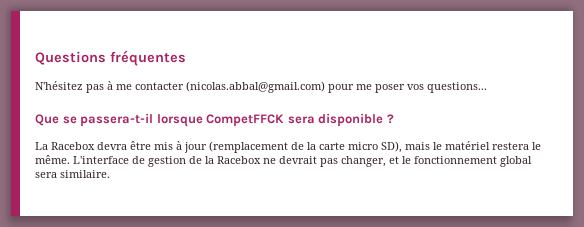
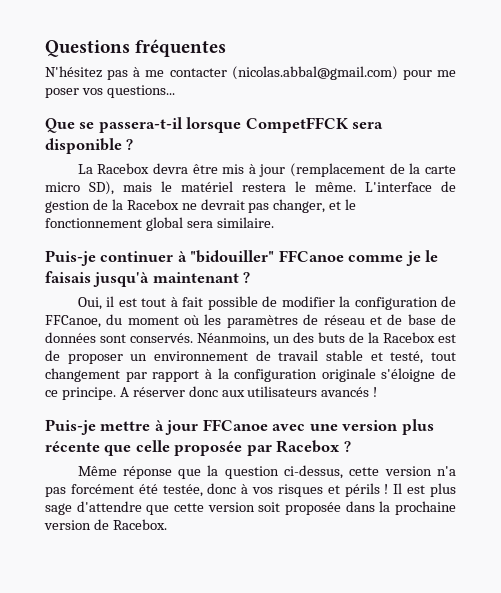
(110, 174) none -> [45,250,439,266] [45,271,251,287] [77,296,457,310] [45,314,457,328] [45,332,456,346] [45,350,457,364] [45,368,456,382] [45,386,378,400] [45,419,434,435] [45,440,351,456] [77,465,456,479] [45,483,457,497] [45,501,457,515] [44,519,167,530] // Puis-je continuer à "bidouiller" FFCanoe comme je le faisais jusqu'à maintenant ? // Oui, il est tout à fait possible de modifier la configuration de FFCanoe, du moment où les paramètres de réseau et de base de données sont conservés. Néanmoins, un des buts de la Racebox est de proposer un environnement de travail stable et testé, tout changement par rapport à la configuration originale s'éloigne de ce principe. A réserver donc aux utilisateurs avancés ! // Puis-je mettre à jour FFCanoe avec une version plus récente que celle proposée par Racebox ? // Même réponse que la question ci-dessus, cette version n'a pas forcément été testée, donc à vos risques et périls ! Il est plus sage d'attendre que cette version soit proposée dans la prochaine version de Racebox.

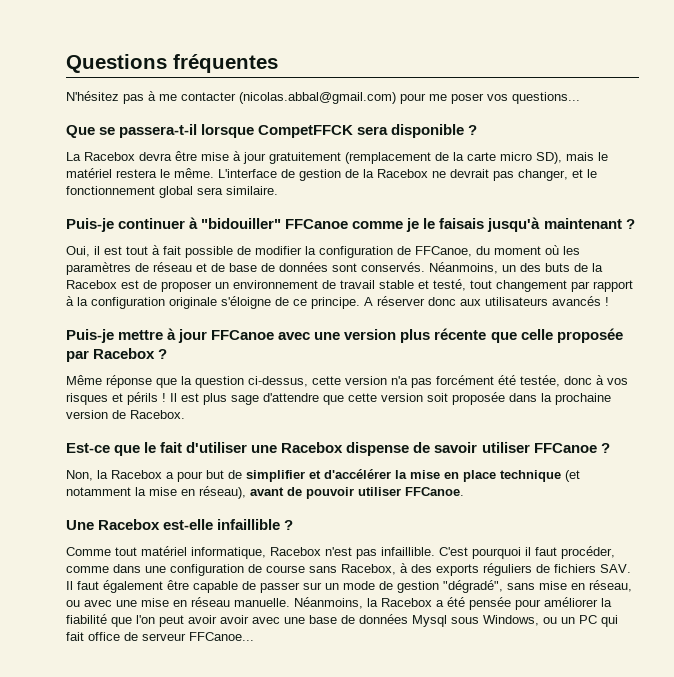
[222,164,286,177] mis à jour -> [201,151,341,164] mise à jour gratuitement
(167, 524) none -> [66,442,610,456] [66,469,580,482] [66,486,464,499] [66,519,294,530] [66,546,615,559] [66,563,631,576] [66,580,632,593] [66,597,612,610] [66,614,618,627] [66,632,254,641] // Est-ce que le fait d'utiliser une Racebox dispense de savoir utiliser FFCanoe ? // Non, la Racebox a pour but de simplifier et d'accélérer la mise en place technique (et notamment la mise en réseau), avant de pouvoir utiliser FFCanoe. // Une Racebox est-elle infaillible ? // Comme tout matériel informatique, Racebox n'est pas infaillible. C'est pourquoi il faut procéder, comme dans une configuration de course sans Racebox, à des exports réguliers de fichiers SAV. Il faut également être capable de passer sur un mode de gestion "dégradé", sans mise en réseau, ou avec une mise en réseau manuelle. Néanmoins, la Racebox a été pensée pour améliorer la fiabilité que l'on peut avoir avoir avec une base de données Mysql sous Windows, ou un PC qui fait office de serveur FFCanoe...

